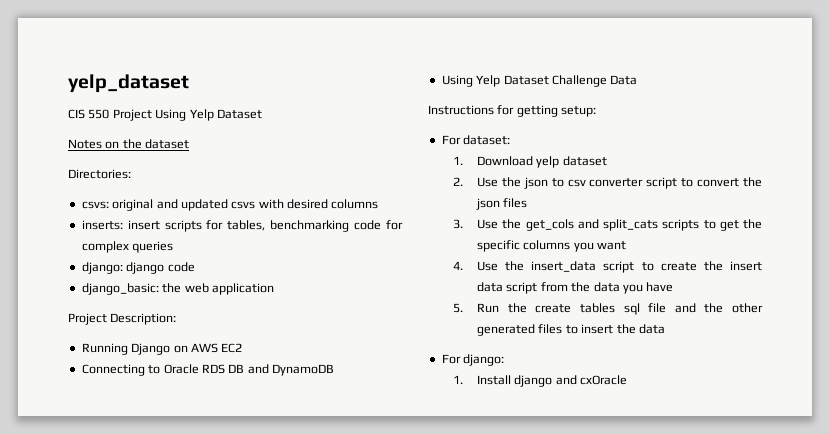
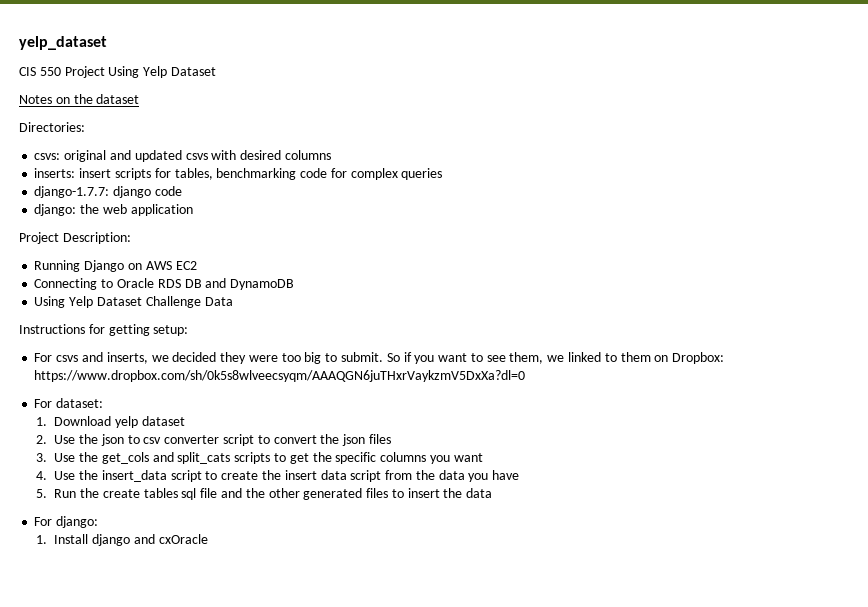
[81,262,123,274] django: -> [34,186,110,198] django-1.7.7:
[81,283,159,295] django_basic: -> [34,204,77,216] django:
(597, 111) none -> [34,352,725,364] [34,370,526,382] // For csvs and inserts, we decided they were too big to submit. So if you want to see them, we linked to them on Dropbox: https://www.dropbox.com/sh/0k5s8wlveecsyqm/AAAQGN6juTHxrVaykzmV5DxXa?dl=0

